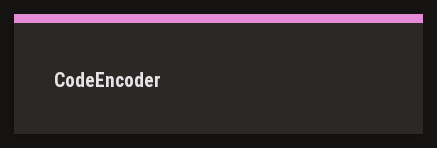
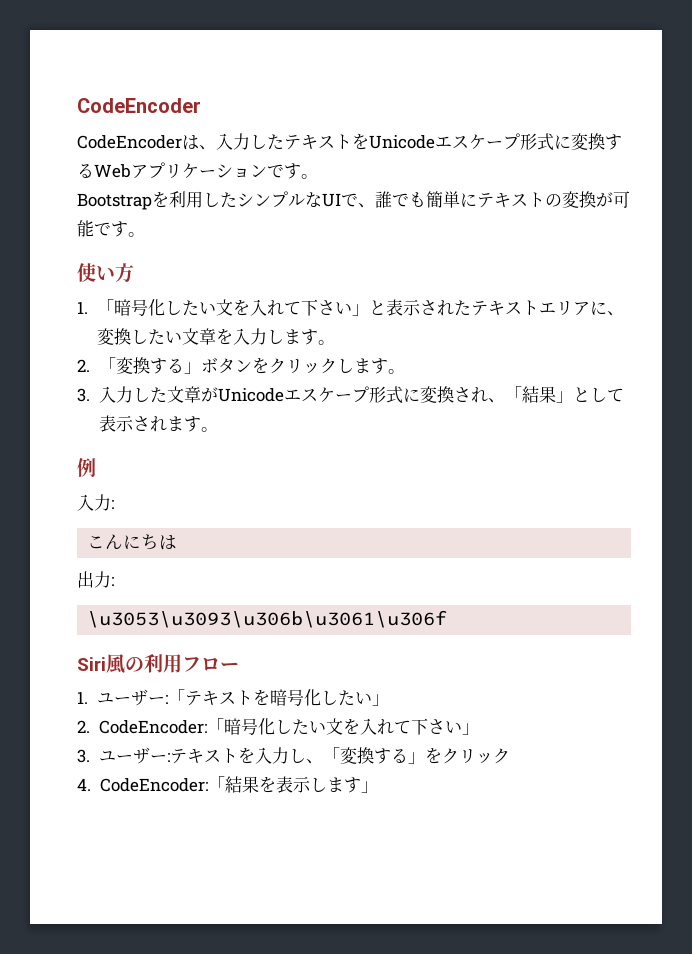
[54,72,161,87] CodeEncoder -> [77,98,201,113] [77,133,622,151] [77,162,318,179] [77,191,630,210] [77,220,145,237] [77,263,134,283] [77,299,624,316] [96,328,335,345] [77,357,405,374] [77,386,624,404] [98,415,218,432] [77,458,96,477] [77,494,114,511] [87,534,178,550] [77,571,114,588] [87,610,448,628] [77,653,239,674] [77,689,389,706] [77,718,479,735] [77,747,510,764] [77,776,378,793] CodeEncoder // CodeEncoderは、入力したテキストをUnicodeエスケープ形式に変換するWebアプリケーションです。 // Bootstrapを利用したシンプルなUIで、誰でも簡単にテキストの変換が可能です。 // 使い方 // 1.「暗号化したい文を入れて下さい」と表示されたテキストエリアに、変換したい文章を入力します。 // 2.「変換する」ボタンをクリックします。 // 3.入力した文章がUnicodeエスケープ形式に変換され、「結果」として表示されます。 // 例 // 入力: // こんにちは // 出力: // \u3053\u3093\u306b\u3061\u306f // Siri風の利用フロー // 1.ユーザー:「テキストを暗号化したい」 // 2. CodeEncoder:「暗号化したい文を入れて下さい」 // 3.ユーザー:テキストを入力し、「変換する」をクリック // 4. CodeEncoder:「結果を表示します」

